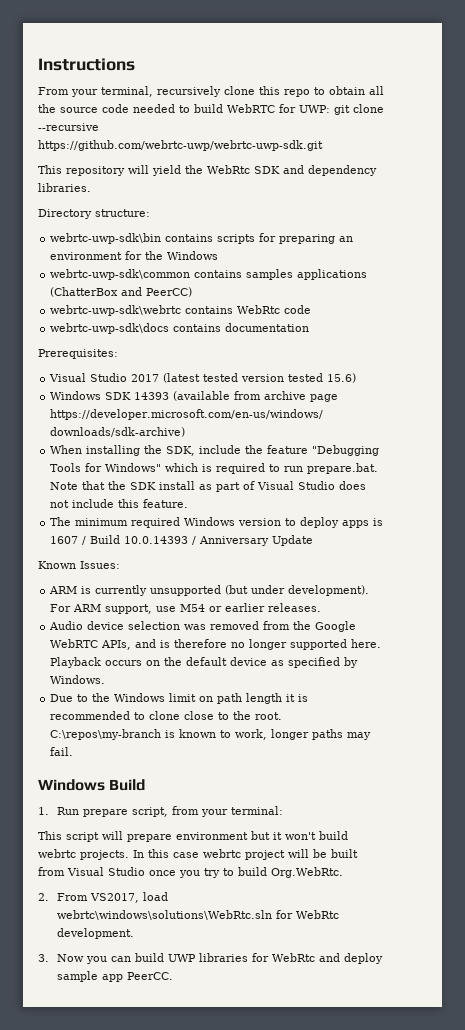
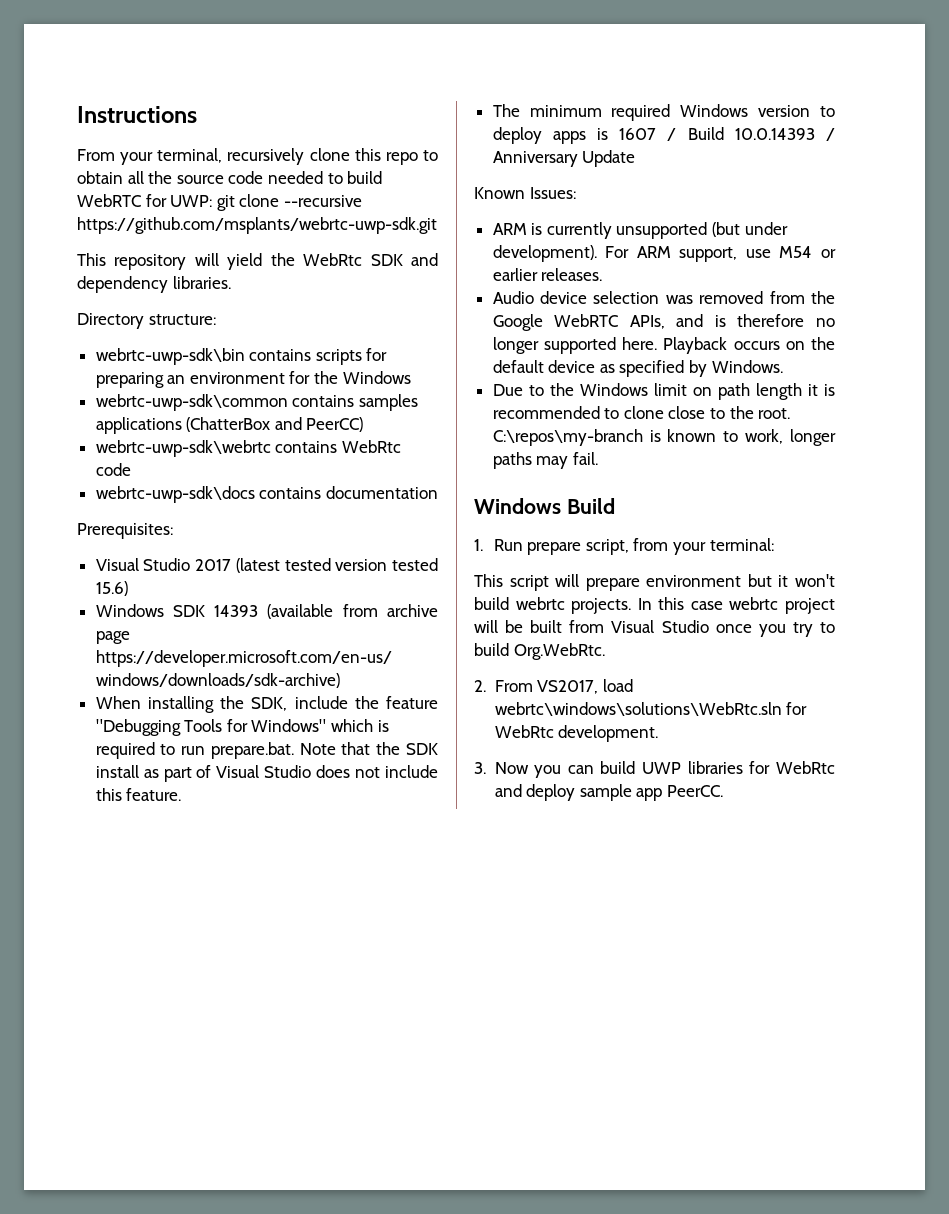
[38,140,323,151] https://github.com/webrtc-uwp/webrtc-uwp-sdk.git -> [77,217,437,234] https://github.com/msplants/webrtc-uwp-sdk.git

